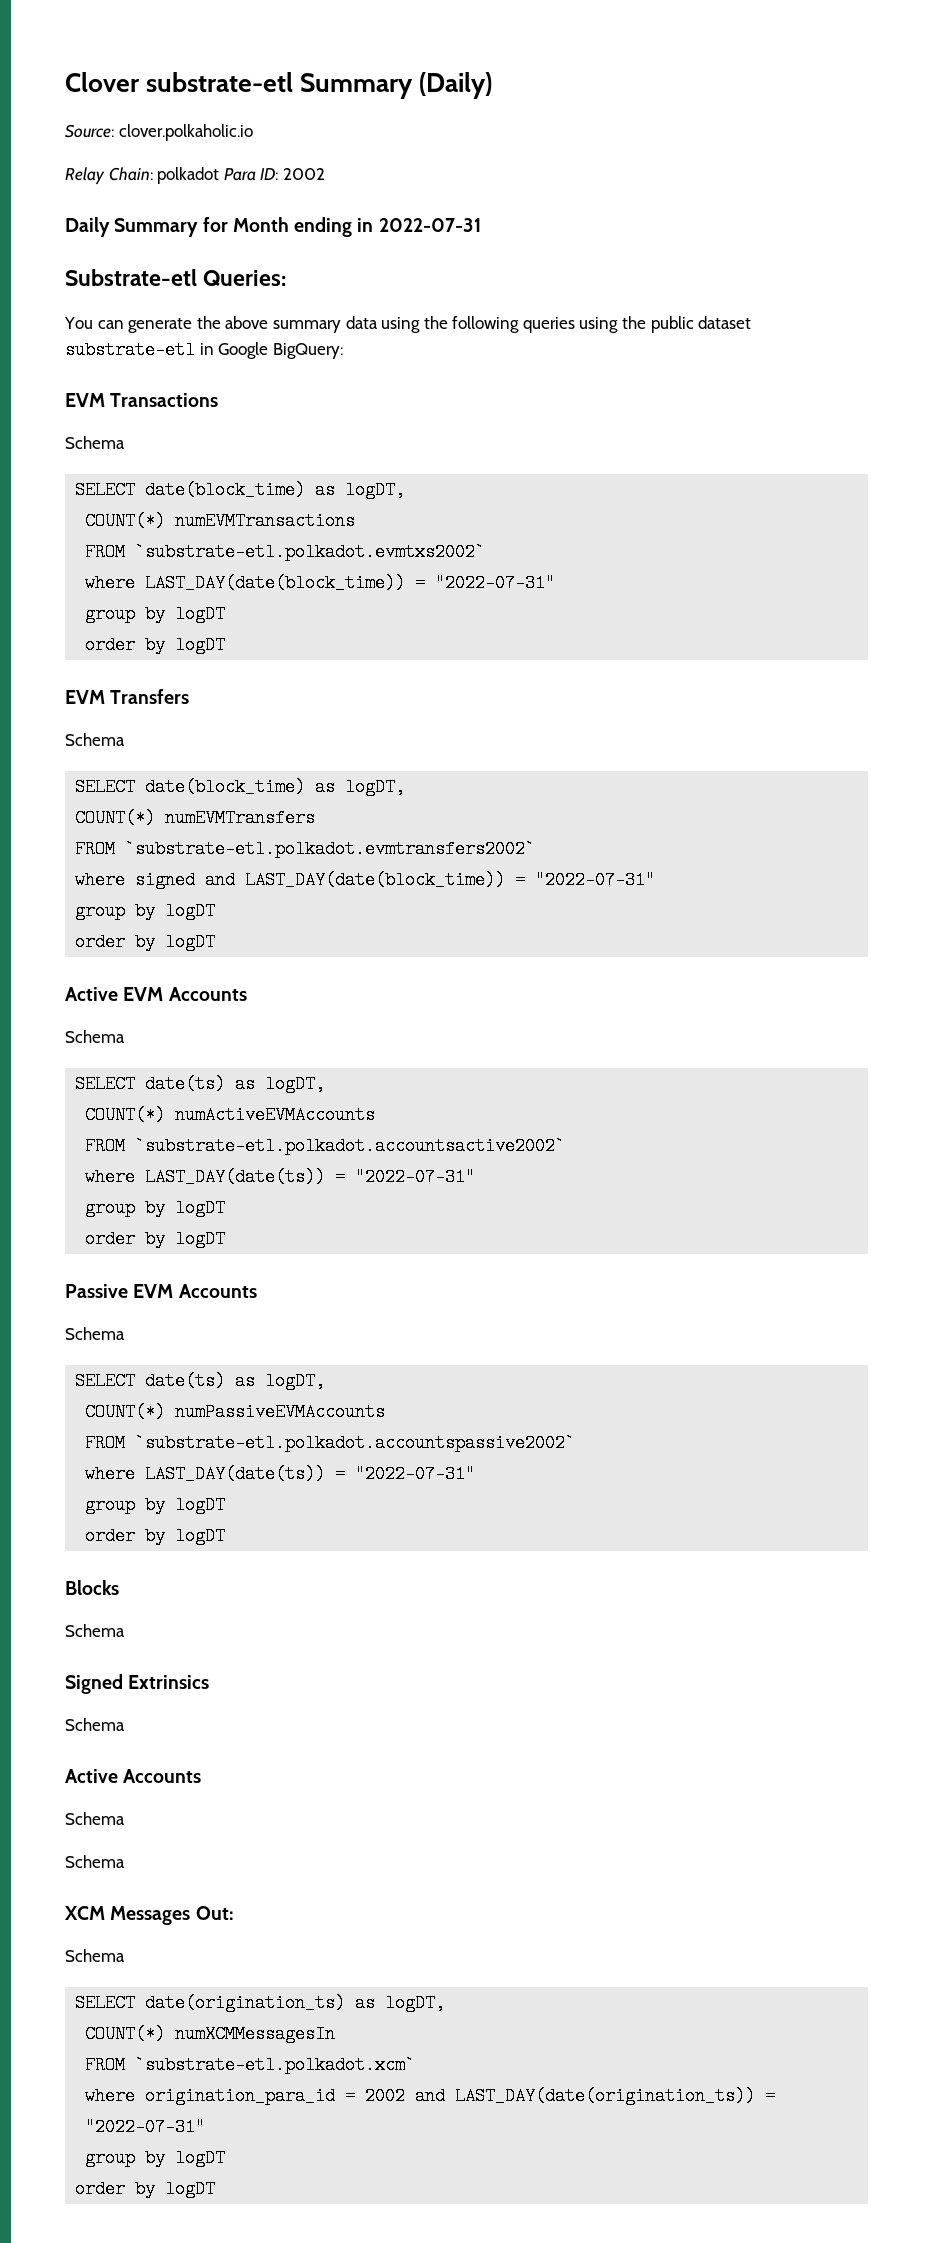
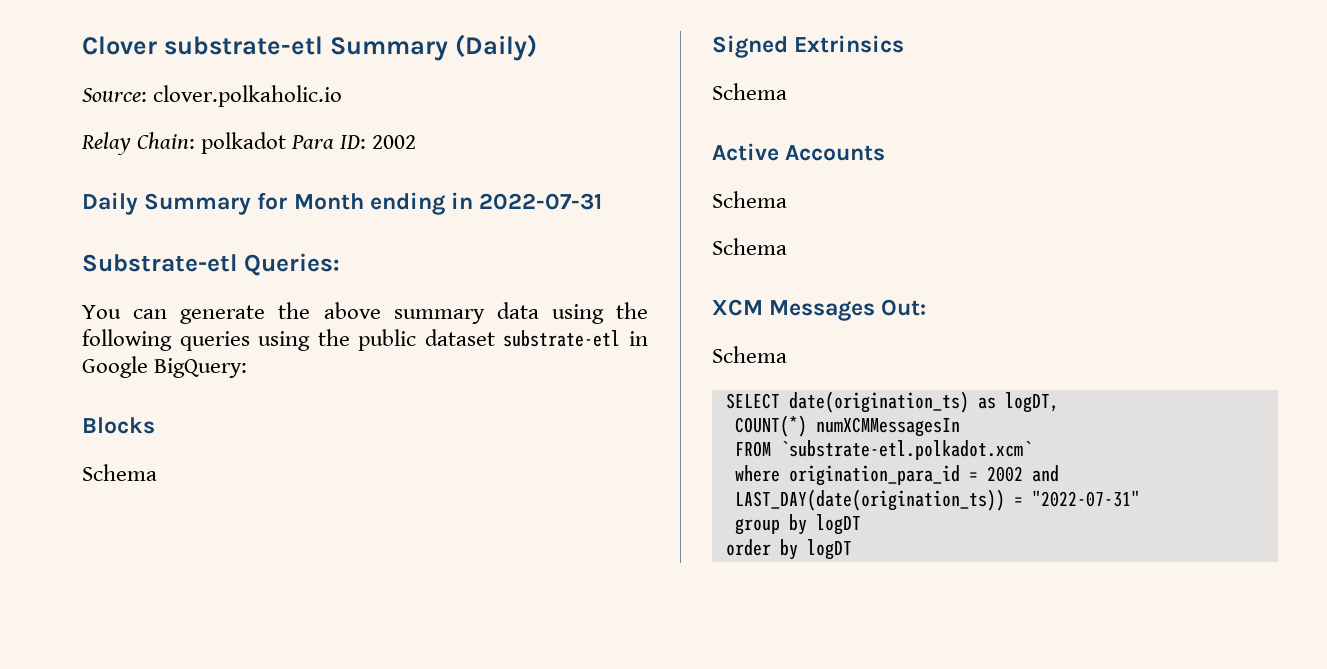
[65,393,219,407] [65,436,125,449] [75,481,406,499] [85,512,356,530] [85,543,486,561] [85,574,556,592] [85,605,226,623] [85,636,226,654] [65,689,190,704] [65,733,125,746] [75,778,406,796] [75,809,316,827] [75,840,536,858] [75,871,656,889] [75,902,216,920] [75,933,216,951] [65,987,247,1001] [65,1030,125,1043] [75,1075,326,1093] [85,1106,376,1124] [85,1137,566,1155] [85,1168,476,1186] [85,1199,226,1217] [85,1230,226,1248] [65,1284,257,1298] [65,1327,125,1340] [75,1372,326,1390] [85,1403,386,1421] [85,1434,576,1452] [85,1465,476,1483] [85,1496,226,1514] [85,1527,226,1545] // EVM Transactions // Schema // SELECT date(block_time) as logDT, // COUNT(*) numEVMTransactions // FROM `substrate-etl.polkadot.evmtxs2002` // where LAST_DAY(date(block_time)) = "2022-07-31" // group by logDT // order by logDT // EVM Transfers // Schema // SELECT date(block_time) as logDT, // COUNT(*) numEVMTransfers // FROM `substrate-etl.polkadot.evmtransfers2002` // where signed and LAST_DAY(date(block_time)) = "2022-07-31" // group by logDT // order by logDT // Active EVM Accounts // Schema // SELECT date(ts) as logDT, // COUNT(*) numActiveEVMAccounts // FROM `substrate-etl.polkadot.accountsactive2002` // where LAST_DAY(date(ts)) = "2022-07-31" // group by logDT // order by logDT // Passive EVM Accounts // Schema // SELECT date(ts) as logDT, // COUNT(*) numPassiveEVMAccounts // FROM `substrate-etl.polkadot.accountspassive2002` // where LAST_DAY(date(ts)) = "2022-07-31" // group by logDT // order by logDT -> (248, 368) none

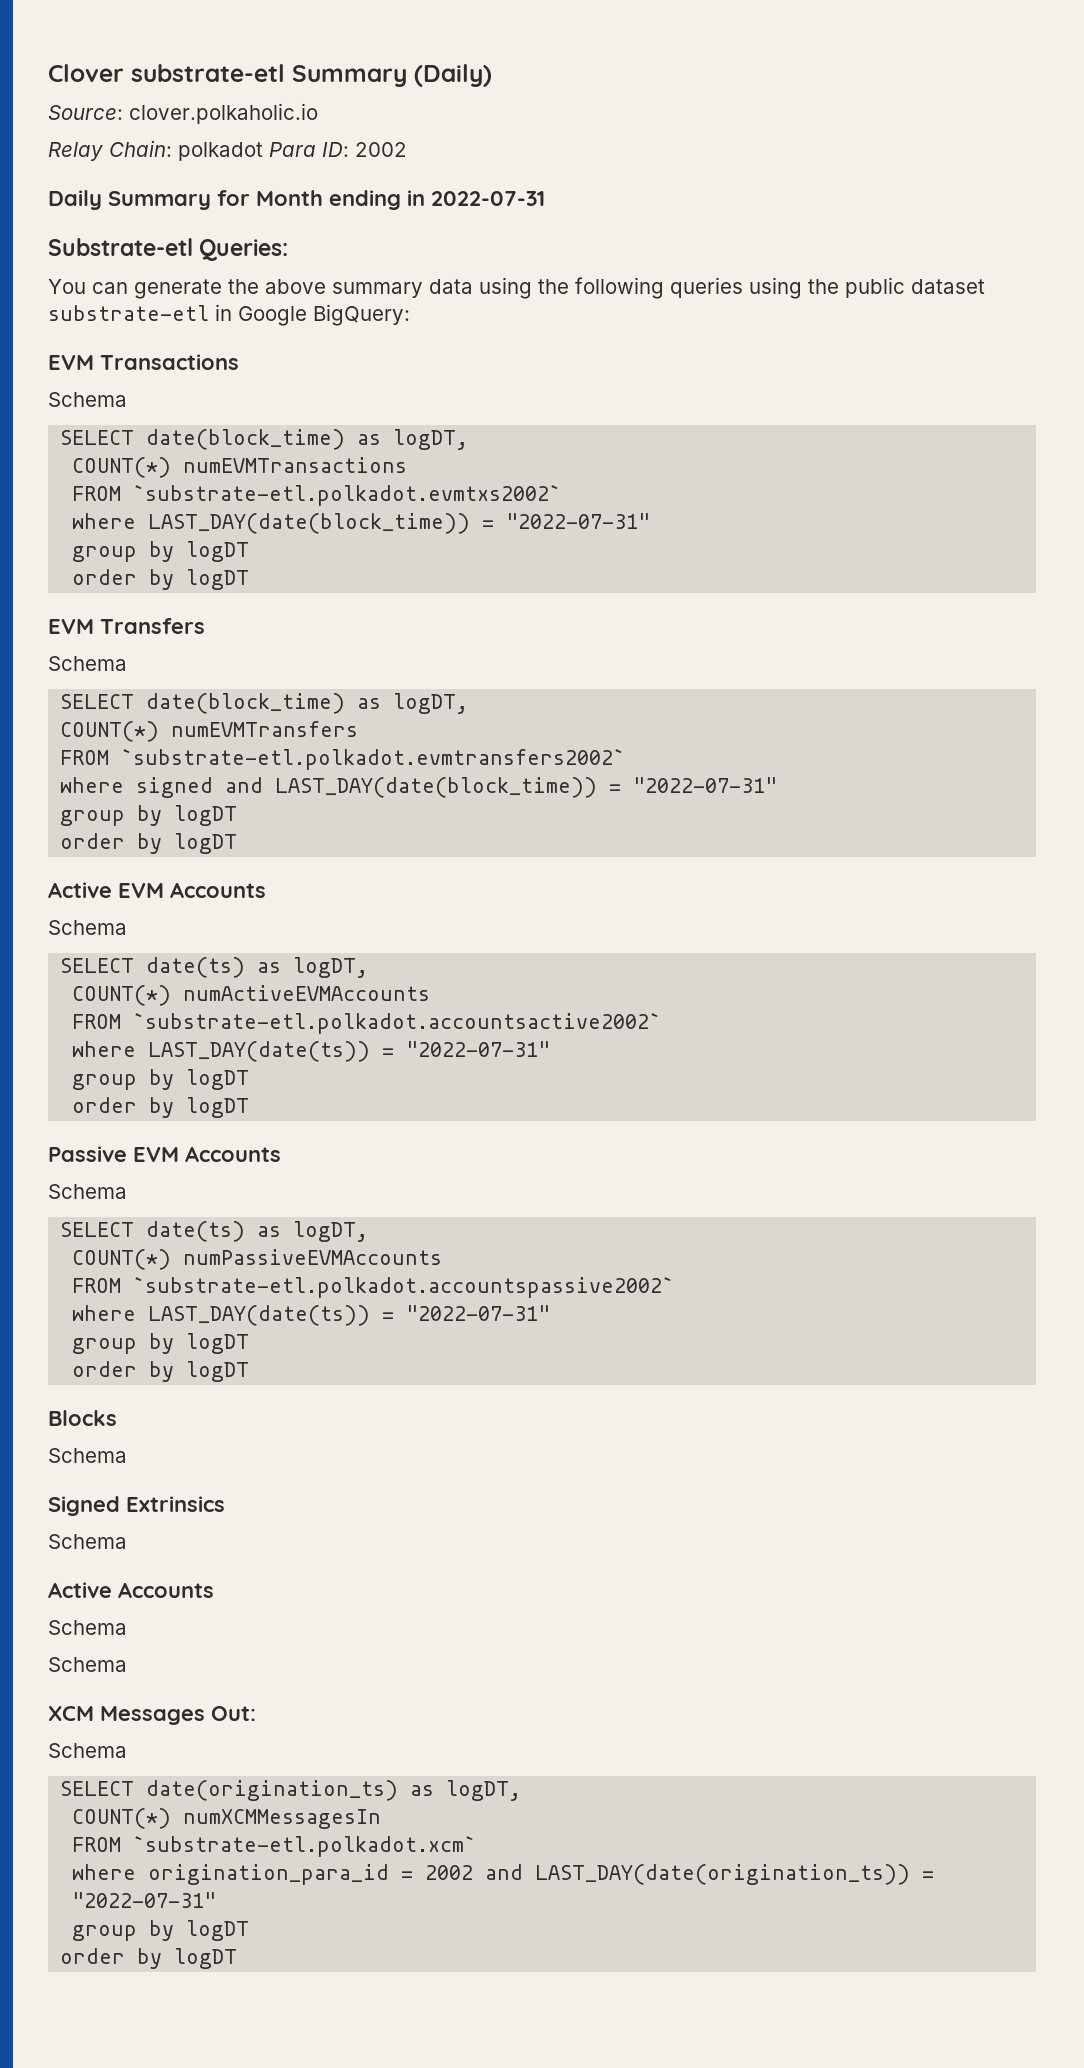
(248, 368) none -> [48,354,239,370] [48,392,127,407] [60,429,469,450] [72,457,408,478] [72,485,562,506] [72,513,651,534] [72,541,250,562] [72,569,250,590] [48,618,205,634] [48,656,127,671] [60,693,469,714] [60,721,359,742] [60,749,626,770] [60,777,778,798] [60,805,238,826] [60,833,238,854] [48,882,266,898] [48,920,127,935] [60,957,369,978] [72,985,431,1006] [72,1013,662,1034] [72,1041,551,1062] [72,1069,250,1090] [72,1097,250,1118] [48,1146,281,1162] [48,1184,127,1199] [60,1221,369,1242] [72,1249,443,1270] [72,1277,675,1298] [72,1305,551,1326] [72,1333,250,1354] [72,1361,250,1382] // EVM Transactions // Schema // SELECT date(block_time) as logDT, // COUNT(*) numEVMTransactions // FROM `substrate-etl.polkadot.evmtxs2002` // where LAST_DAY(date(block_time)) = "2022-07-31" // group by logDT // order by logDT // EVM Transfers // Schema // SELECT date(block_time) as logDT, // COUNT(*) numEVMTransfers // FROM `substrate-etl.polkadot.evmtransfers2002` // where signed and LAST_DAY(date(block_time)) = "2022-07-31" // group by logDT // order by logDT // Active EVM Accounts // Schema // SELECT date(ts) as logDT, // COUNT(*) numActiveEVMAccounts // FROM `substrate-etl.polkadot.accountsactive2002` // where LAST_DAY(date(ts)) = "2022-07-31" // group by logDT // order by logDT // Passive EVM Accounts // Schema // SELECT date(ts) as logDT, // COUNT(*) numPassiveEVMAccounts // FROM `substrate-etl.polkadot.accountspassive2002` // where LAST_DAY(date(ts)) = "2022-07-31" // group by logDT // order by logDT

